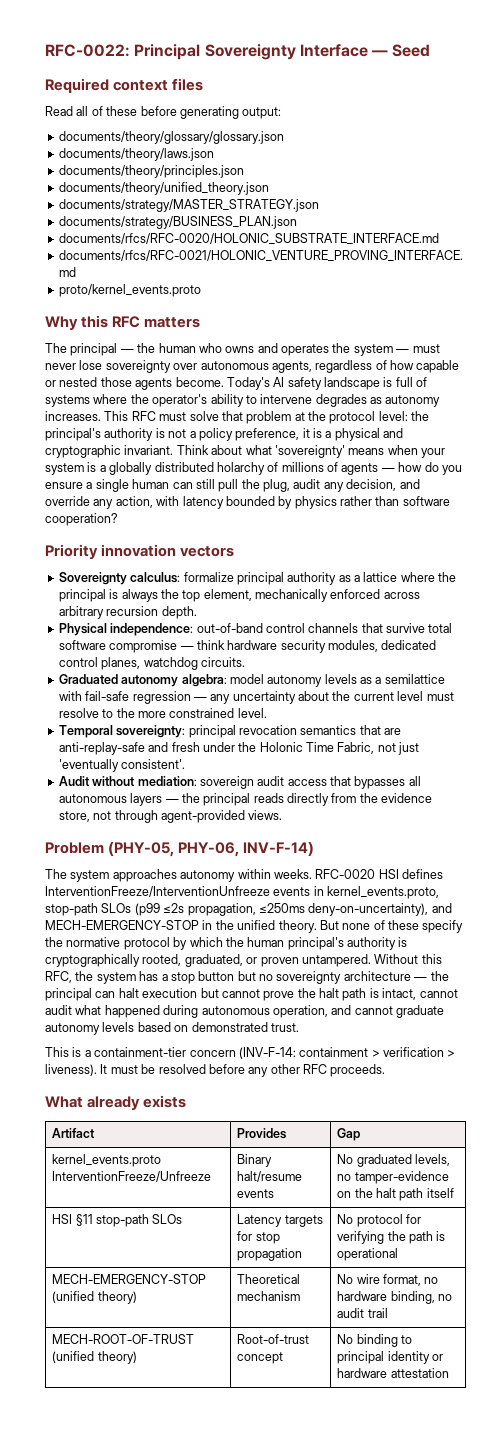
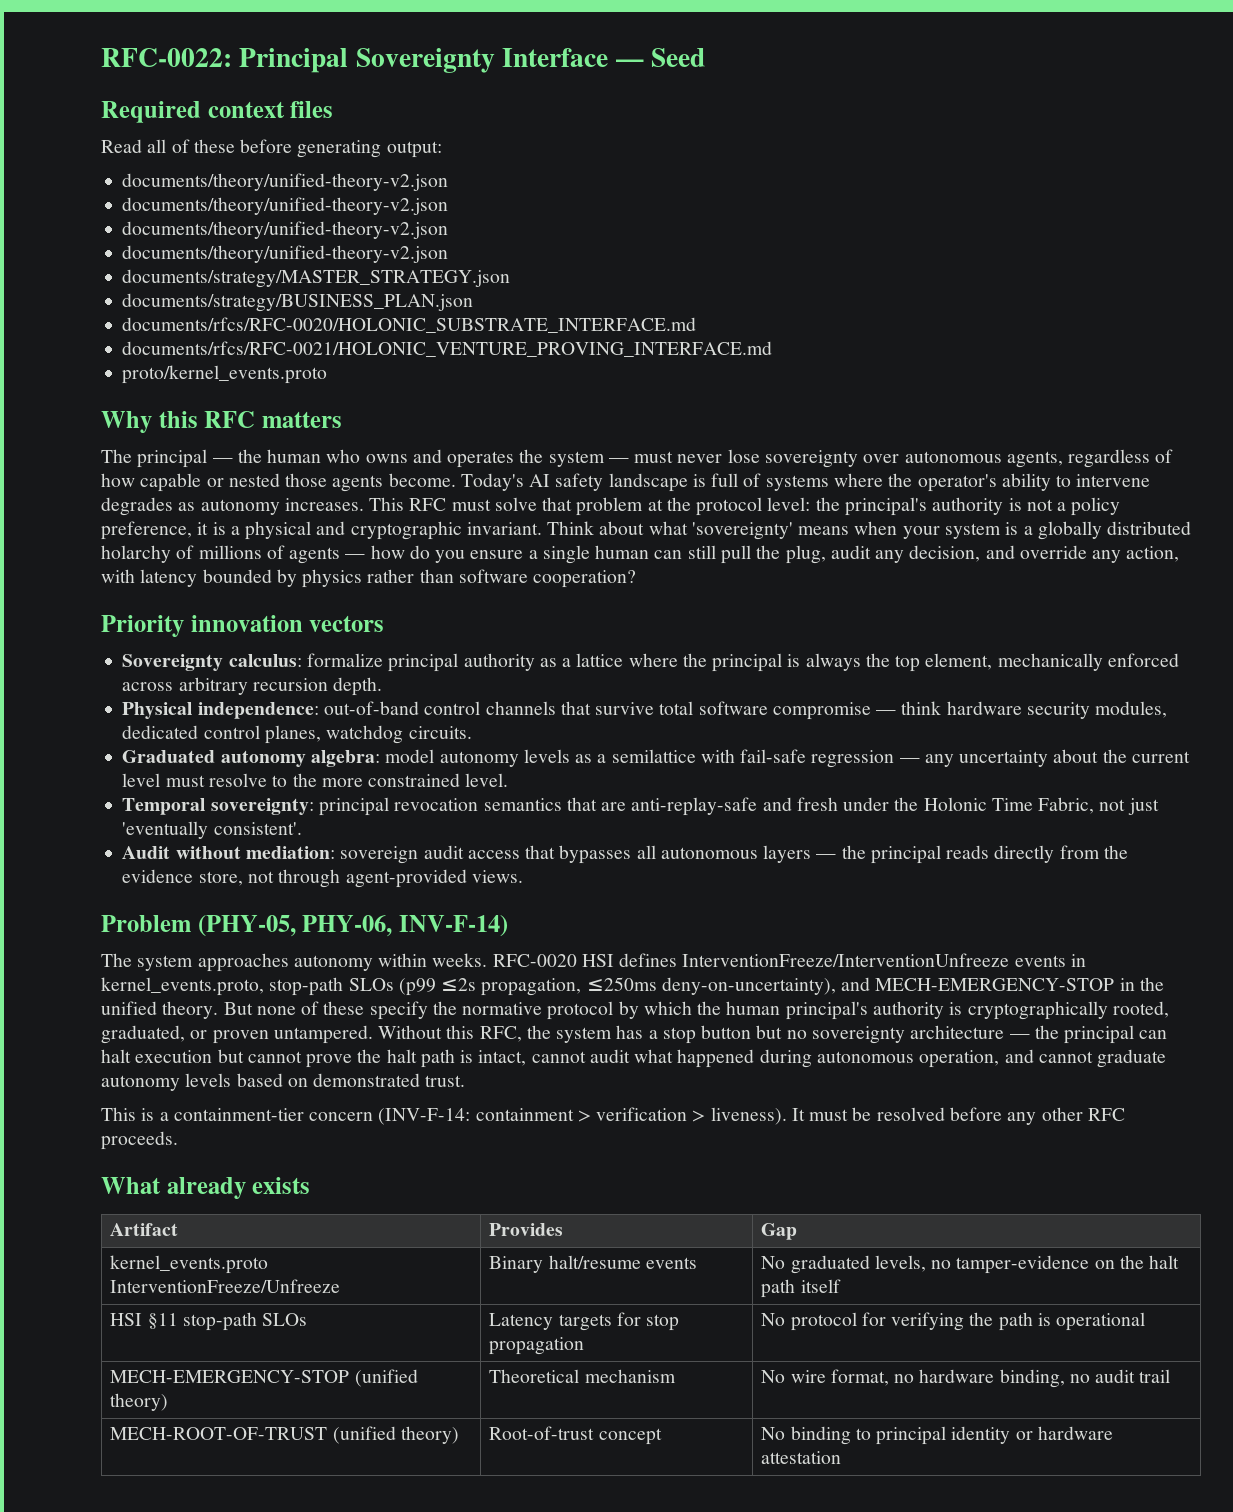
[58,131,284,144] [58,148,214,161] [58,165,244,178] [58,182,269,195] documents/theory/glossary/glossary.json // documents/theory/laws.json // documents/theory/principles.json // documents/theory/unified_theory.json -> [122,173,449,191] [122,197,449,215] [122,221,449,239] [122,245,449,263] documents/theory/unified-theory-v2.json // documents/theory/unified-theory-v2.json // documents/theory/unified-theory-v2.json // documents/theory/unified-theory-v2.json

